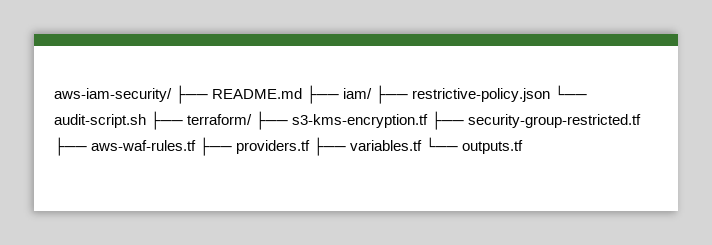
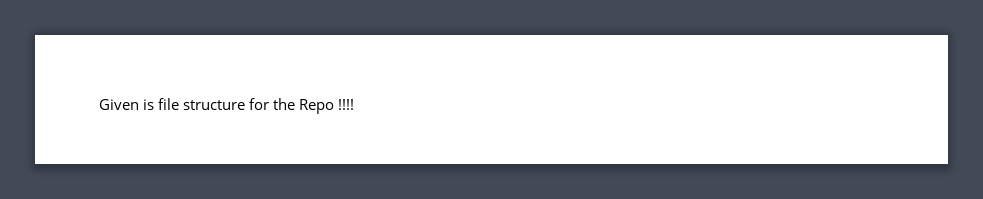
[54,85,588,104] [54,111,642,130] [54,137,524,156] aws-iam-security/ ├── README.md ├── iam/ ├── restrictive-policy.json └── audit-script.sh ├── terraform/ ├── s3-kms-encryption.tf ├── security-group-restricted.tf ├── aws-waf-rules.tf ├── providers.tf ├── variables.tf └── outputs.tf -> [99,98,355,114] Given is file structure for the Repo !!!!

